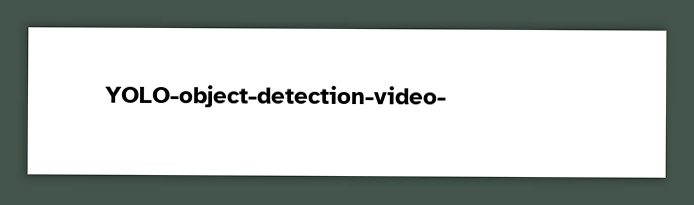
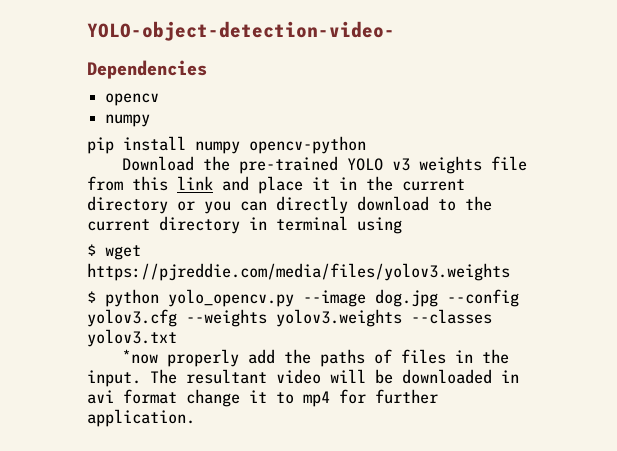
(447, 96) none -> [87,60,207,79] [105,93,160,106] [105,114,151,127] [87,136,366,154] [122,156,528,174] [87,176,465,194] [87,196,492,214] [87,216,402,234] [87,244,141,260] [87,263,510,281] [87,289,519,307] [87,309,492,327] [87,329,177,347] [122,349,510,367] [87,369,519,387] [87,389,438,407] [87,409,195,427] // Dependencies // opencv // numpy // pip install numpy opencv-python // Download the pre-trained YOLO v3 weights file from this link and place it in the current directory or you can directly download to the current directory in terminal using // $ wget https://pjreddie.com/media/files/yolov3.weights // $ python yolo_opencv.py --image dog.jpg --config yolov3.cfg --weights yolov3.weights --classes yolov3.txt // *now properly add the paths of files in the input. The resultant video will be downloaded in avi format change it to mp4 for further application.

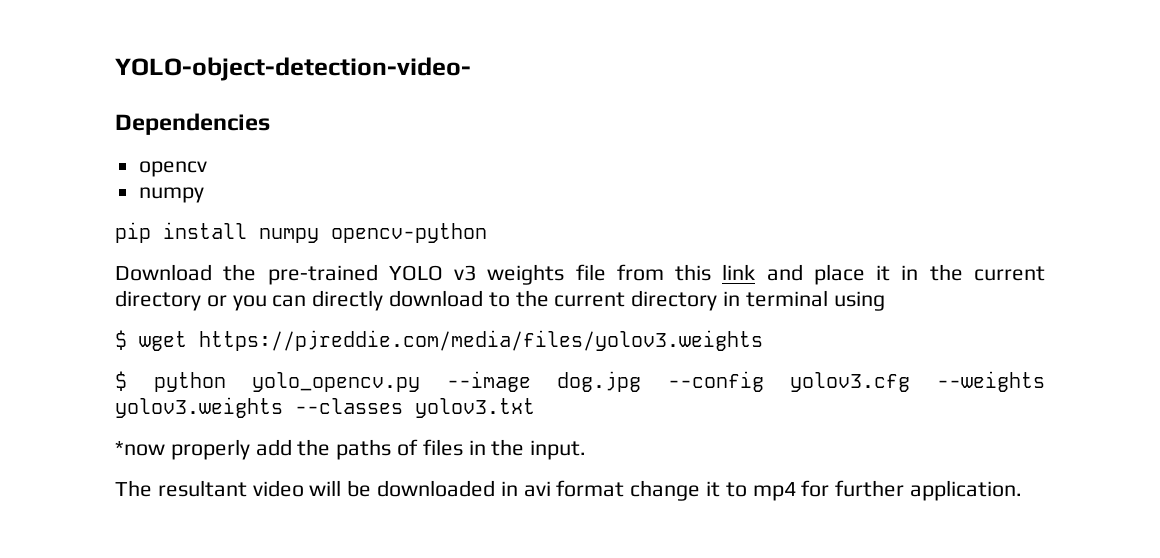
(141, 378) none -> (587, 450) //

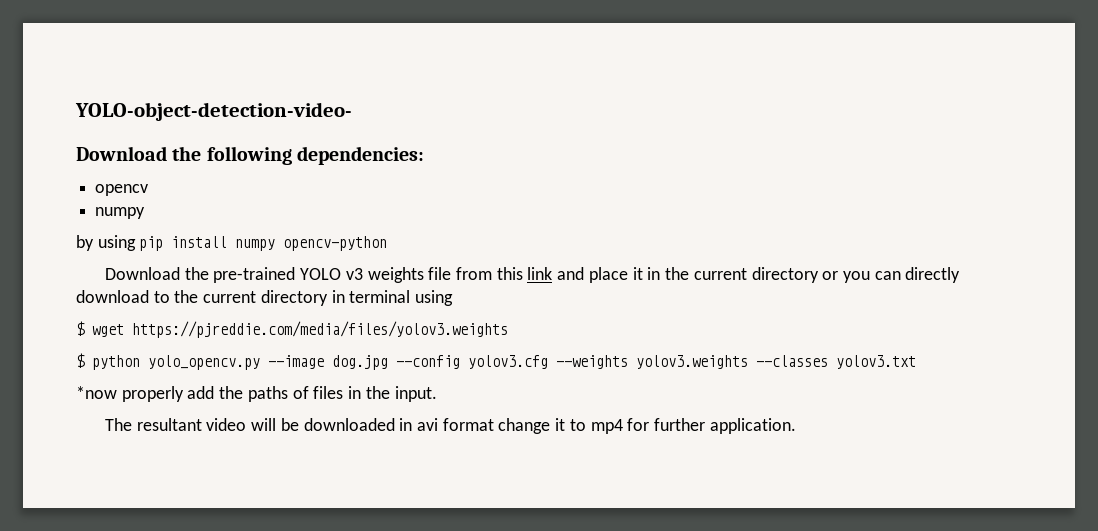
[115,113,270,135] Dependencies -> [76,146,424,165] Download the following dependencies:
(204, 195) none -> [76,235,136,251] by using

